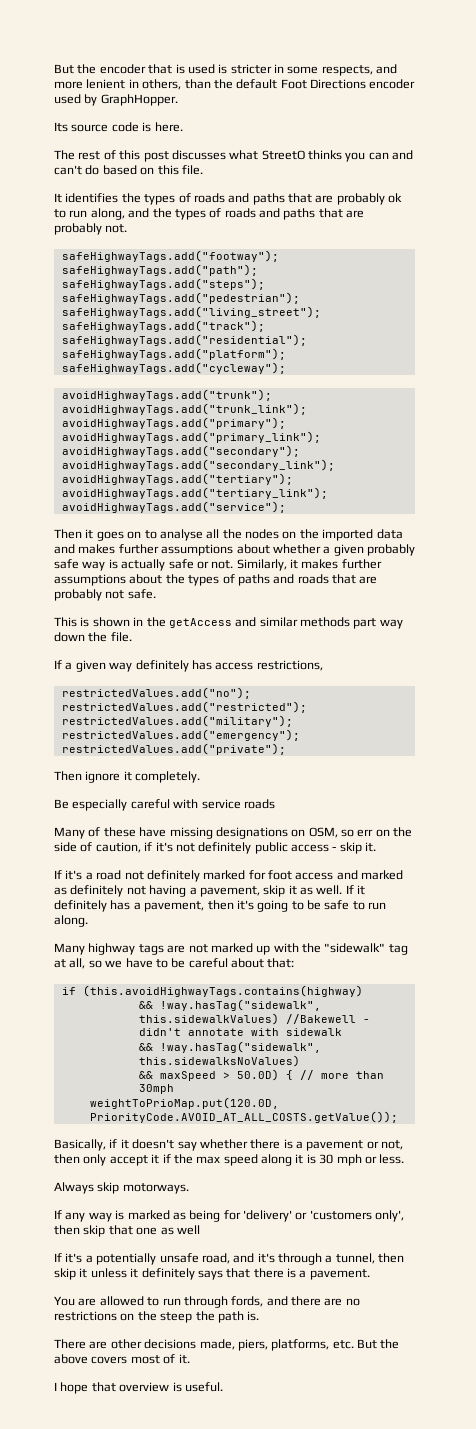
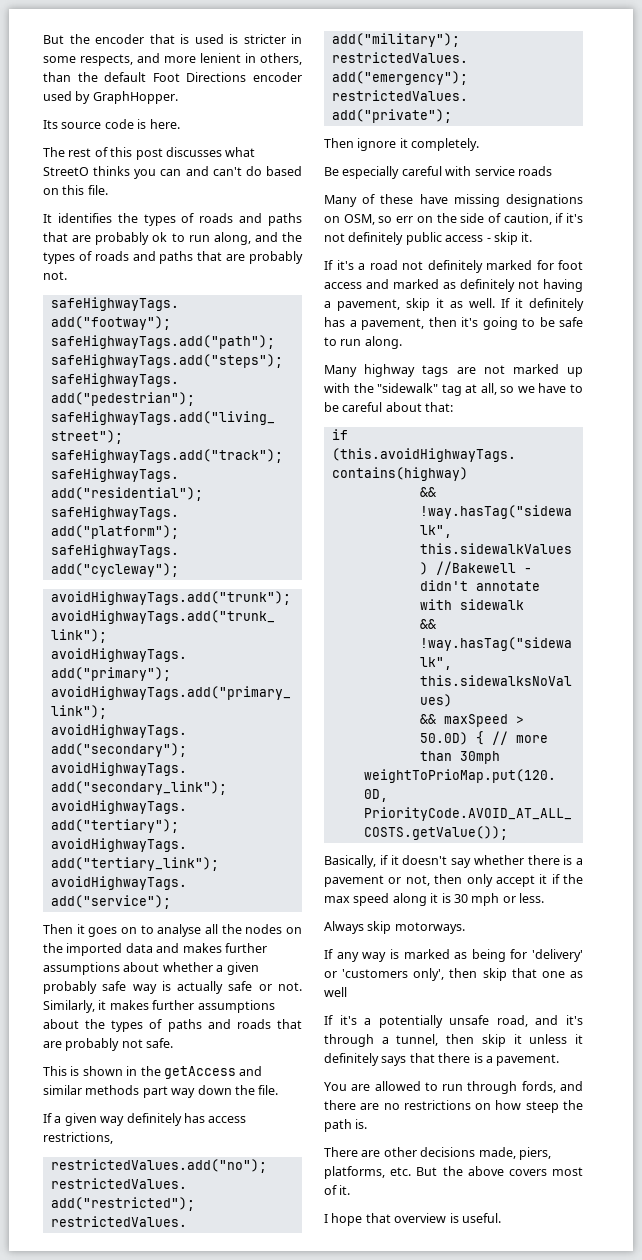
[137,1311,157,1321] the -> [495,1100,522,1110] how

